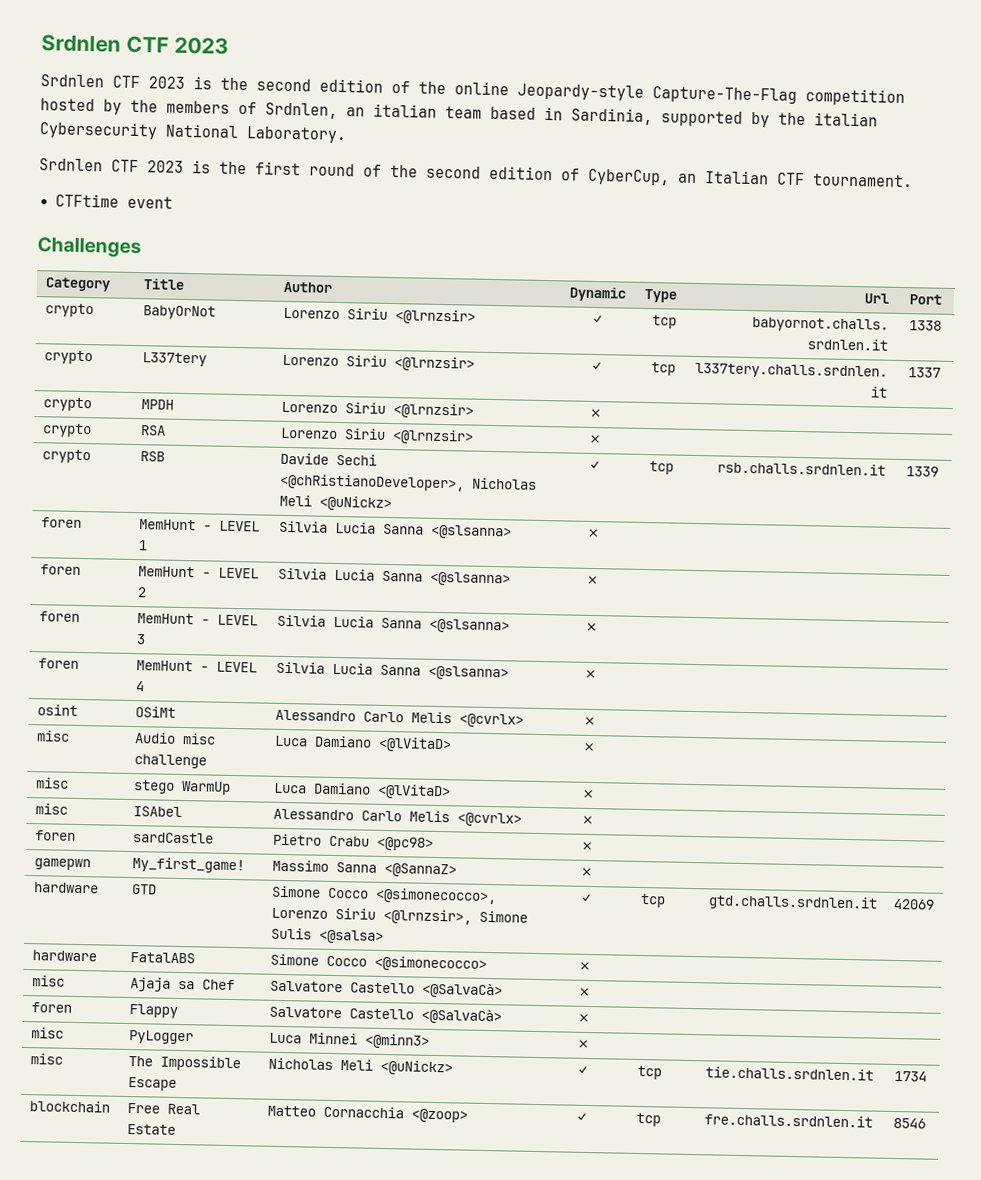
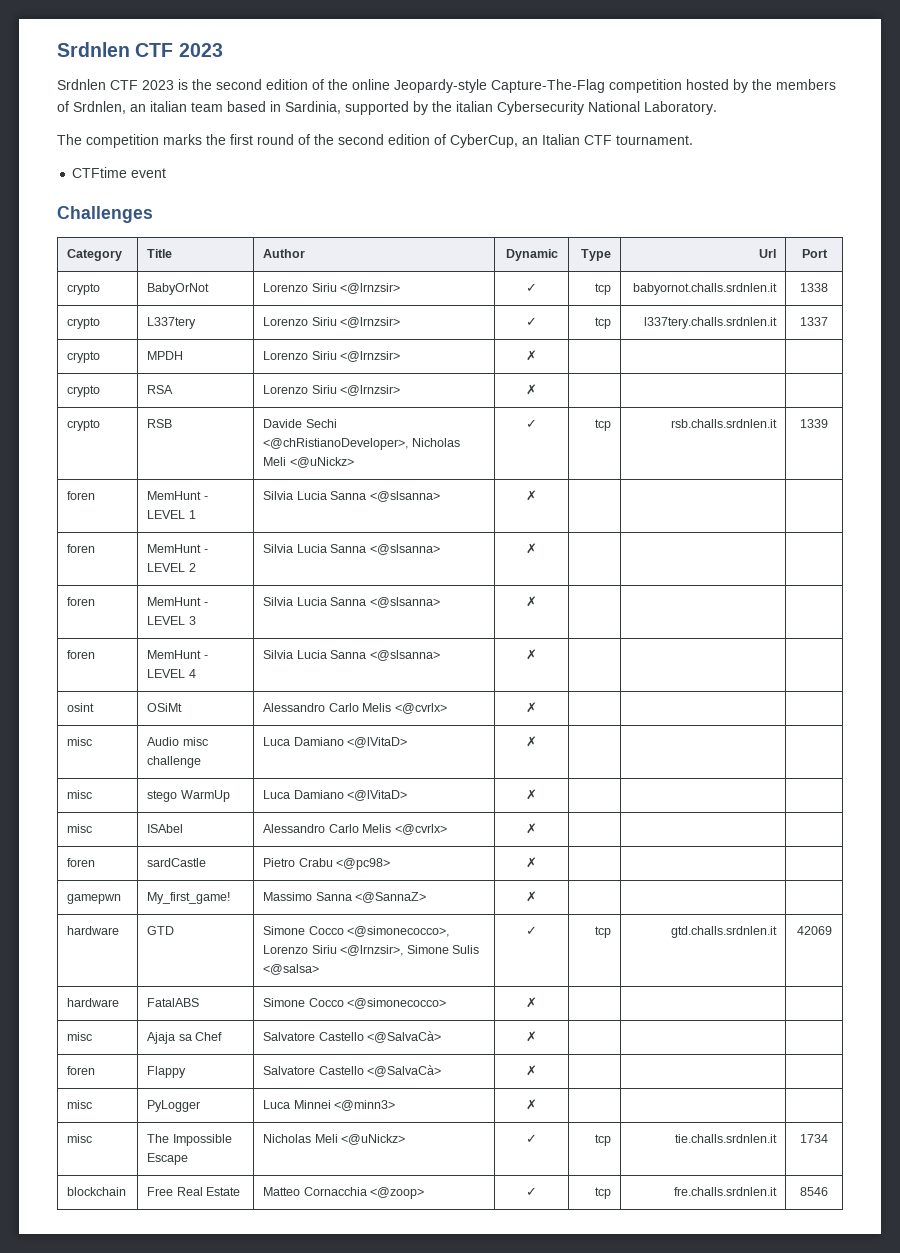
[39,158,211,174] Srdnlen CTF 2023 is -> [57,134,202,148] The competition marks

